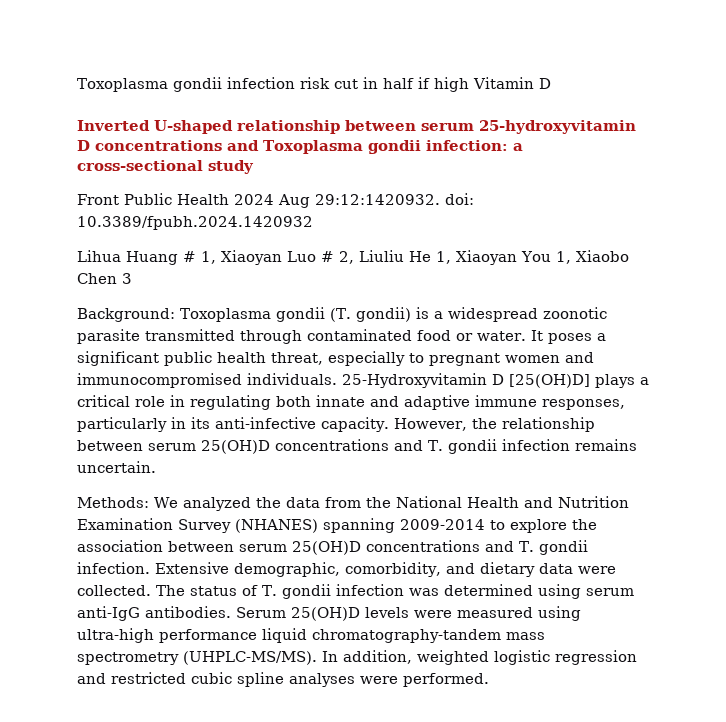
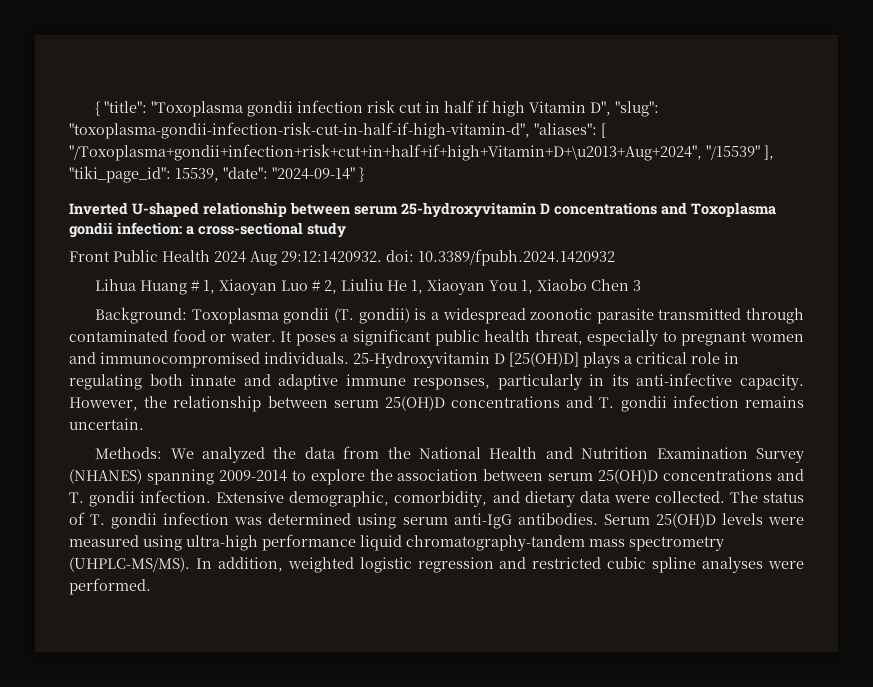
[77,78,168,92] Toxoplasma -> [95,101,244,117] { "title": "Toxoplasma
[538,78,551,89] D -> [590,101,660,117] [69,122,606,139] [69,144,774,161] [69,166,364,183] D", "slug": "toxoplasma-gondii-infection-risk-cut-in-half-if-high-vitamin-d", "aliases": [ "/Toxoplasma+gondii+infection+risk+cut+in+half+if+high+Vitamin+D+\u2013+Aug+2024", "/15539" ], "tiki_page_id": 15539, "date": "2024-09-14" }

